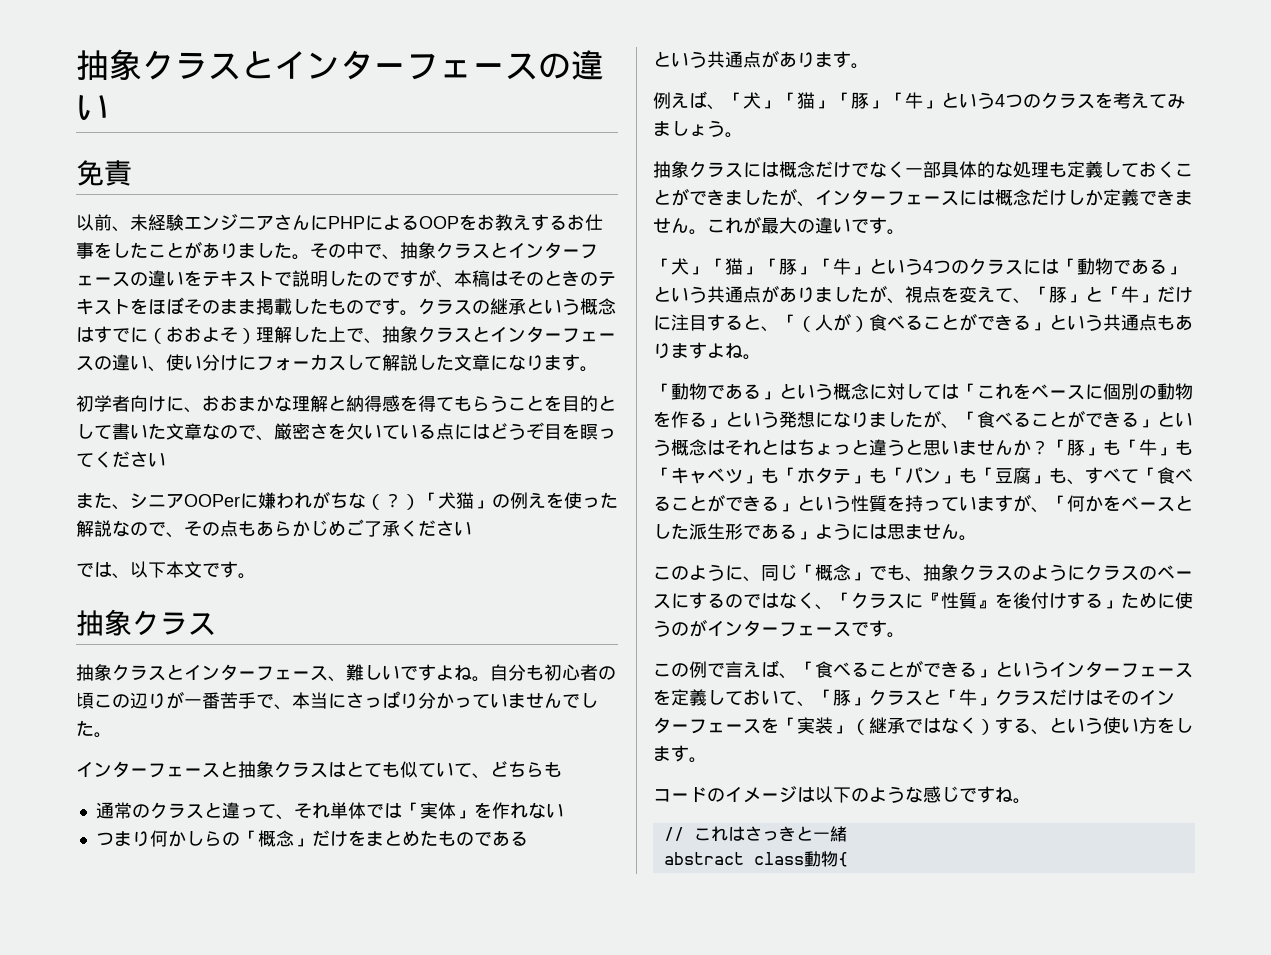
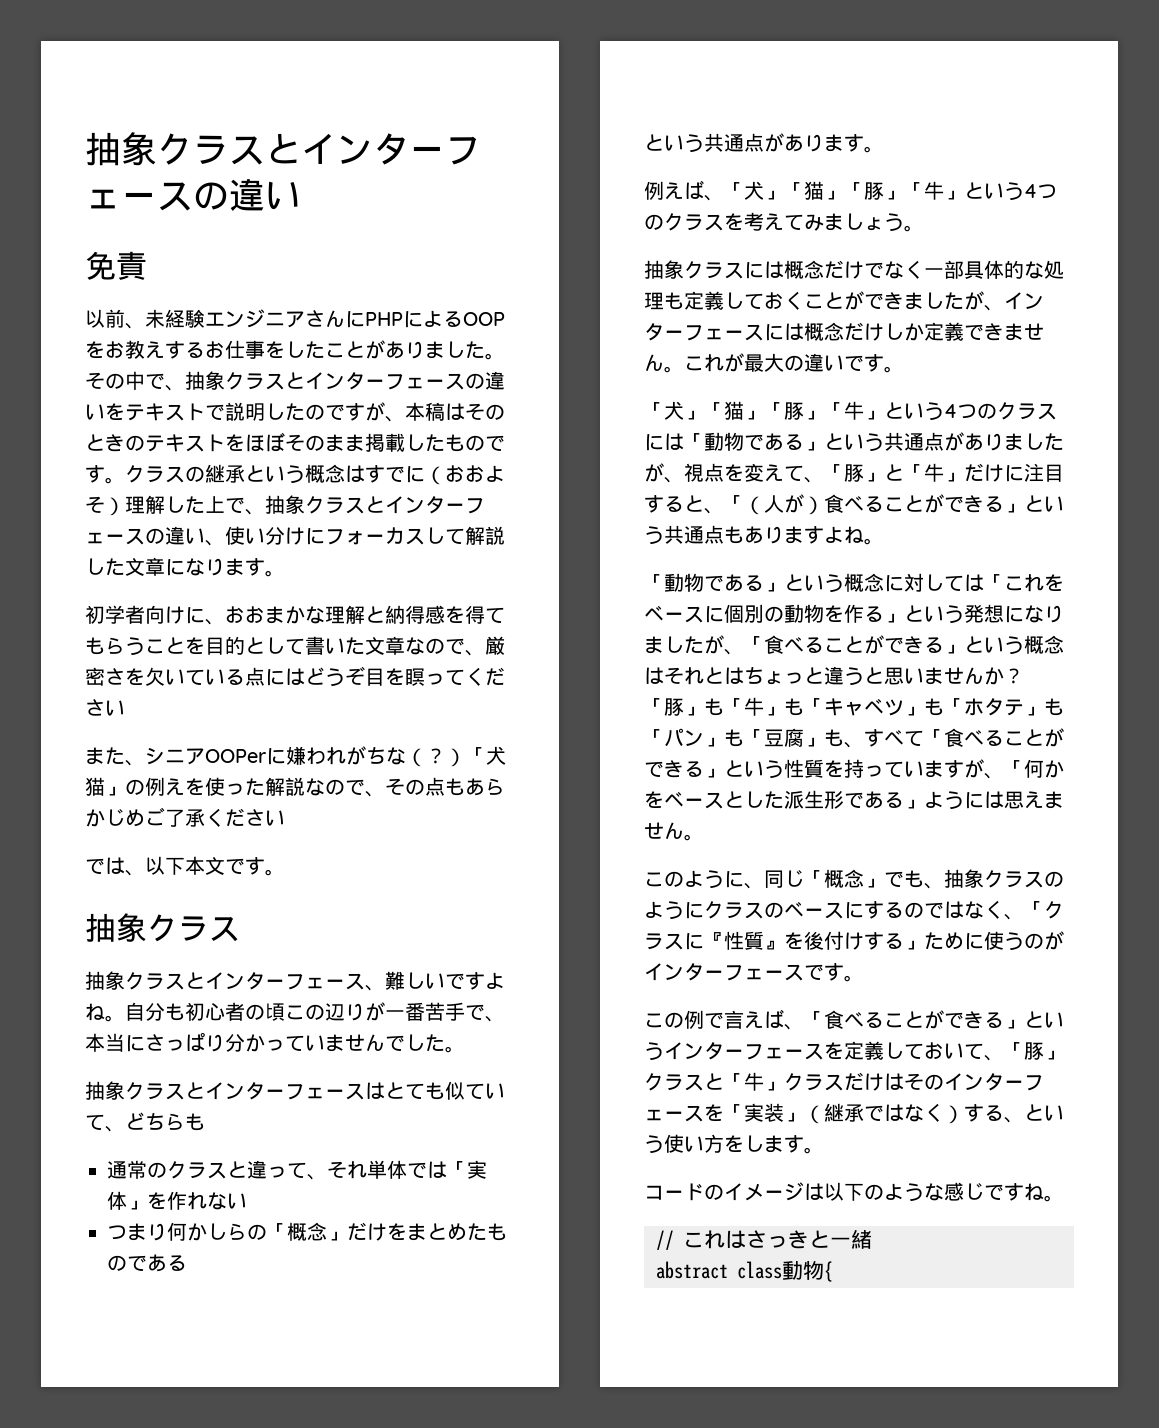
[76,761,328,778] インターフェースと抽象クラス -> [85,1081,365,1100] 抽象クラスとインターフェース
(905, 532) none -> [1024,791,1044,809] え

